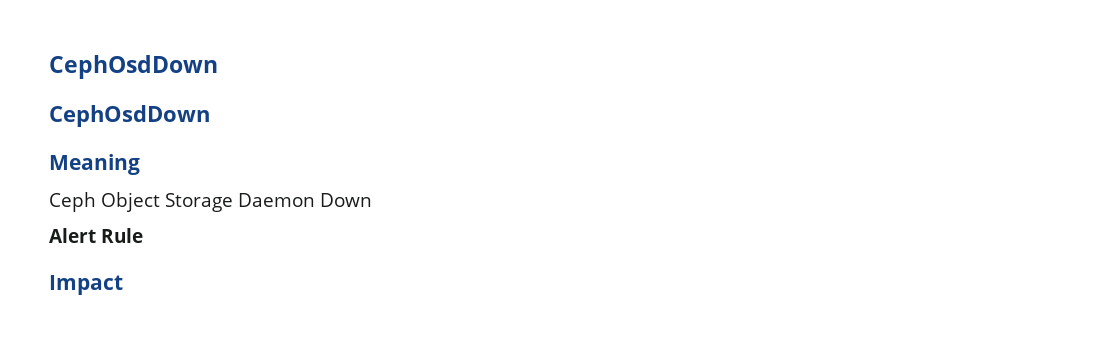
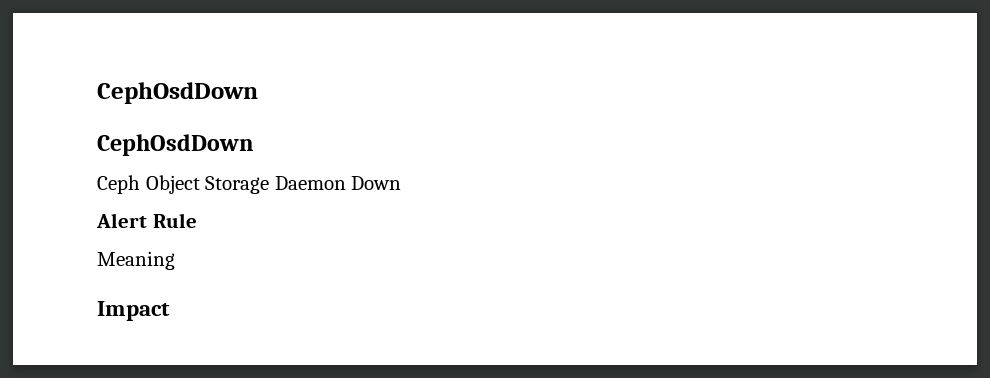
[49,154,140,175] // Meaning -> (254, 145) none
(143, 235) none -> [97,251,175,270] // Meaning

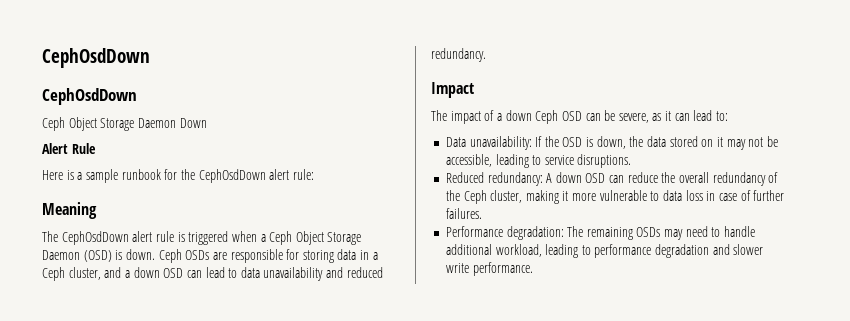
[97,251,175,270] [97,301,170,321] Meaning // Impact -> [42,169,314,183] [42,202,97,219] [42,231,362,245] [42,249,378,263] [42,267,383,281] [431,48,486,62] [431,82,474,98] [431,110,729,124] [445,136,778,150] [445,154,632,168] [445,172,779,186] [445,190,785,204] [445,208,482,219] [445,226,756,240] [445,244,764,258] [445,262,533,276] Here is a sample runbook for the CephOsdDown alert rule: // Meaning // The CephOsdDown alert rule is triggered when a Ceph Object Storage Daemon (OSD) is down. Ceph OSDs are responsible for storing data in a Ceph cluster, and a down OSD can lead to data unavailability and reduced redundancy. // Impact // The impact of a down Ceph OSD can be severe, as it can lead to: // Data unavailability: If the OSD is down, the data stored on it may not be accessible, leading to service disruptions. // Reduced redundancy: A down OSD can reduce the overall redundancy of the Ceph cluster, making it more vulnerable to data loss in case of further failures. // Performance degradation: The remaining OSDs may need to handle additional workload, leading to performance degradation and slower write performance.

